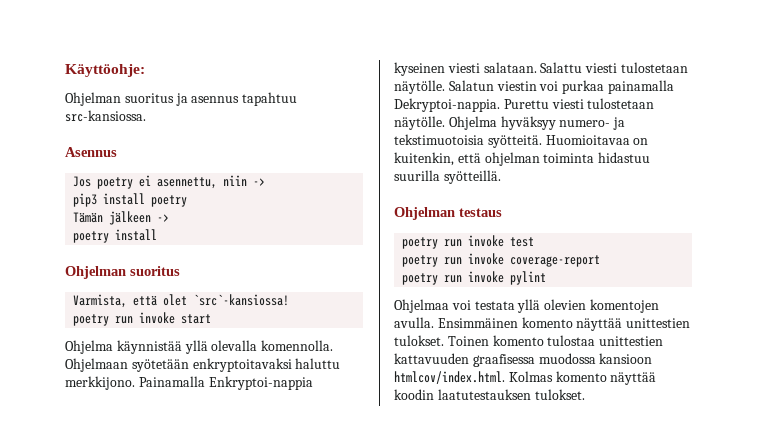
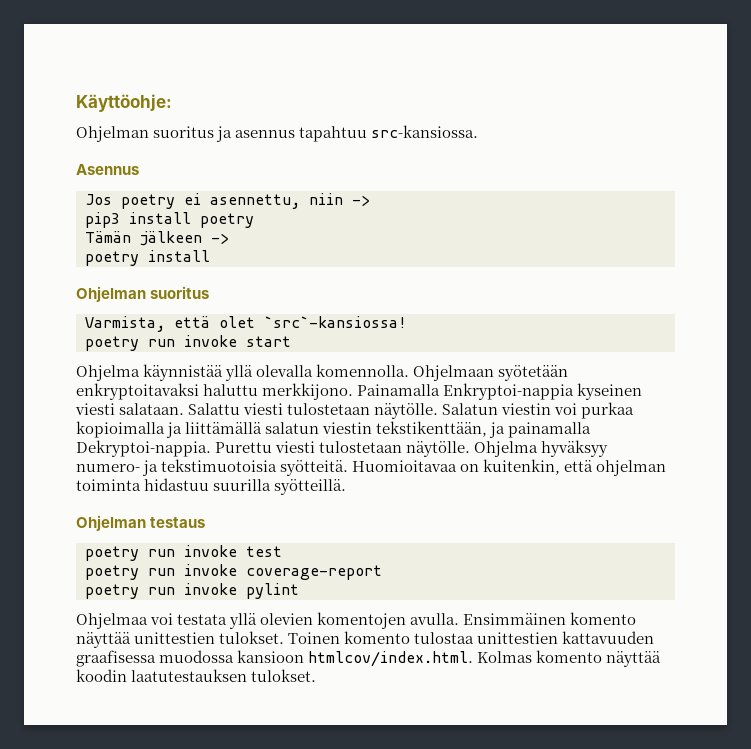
(605, 87) none -> [76,421,506,438] kopioimalla ja liittämällä salatun viestin tekstikenttään, ja

